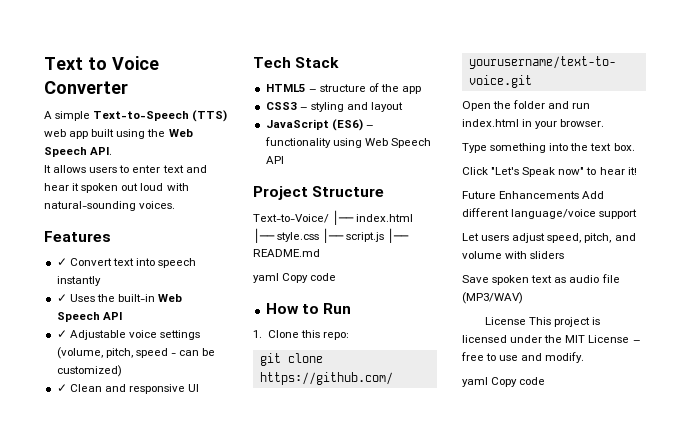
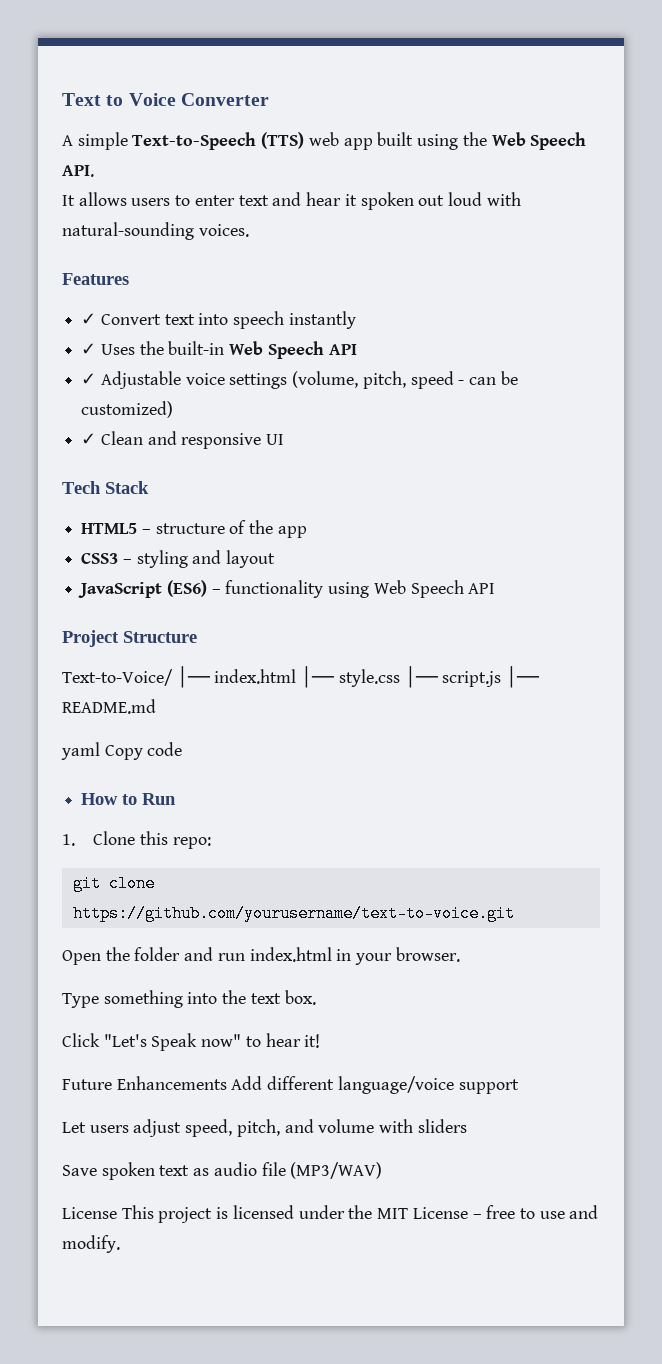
[462,377,546,387] // yaml Copy code -> (120, 1244) none

